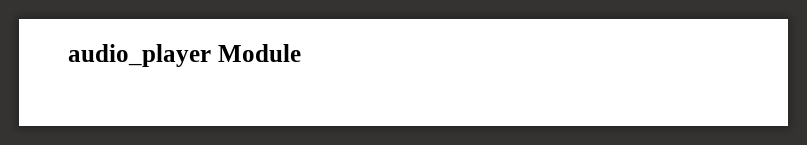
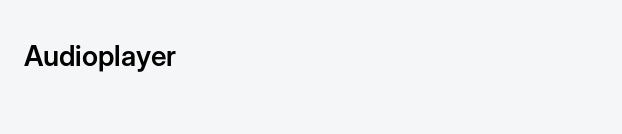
[68,44,301,67] audio_player Module -> [24,45,176,72] Audioplayer

